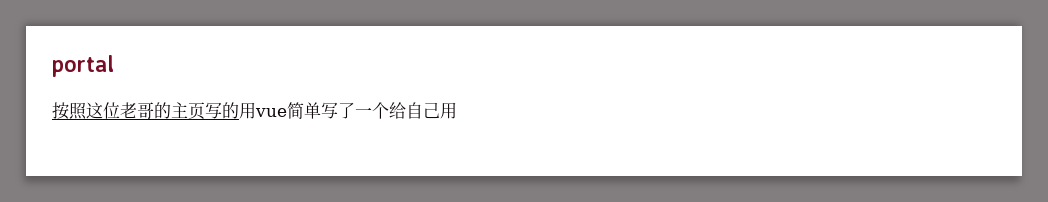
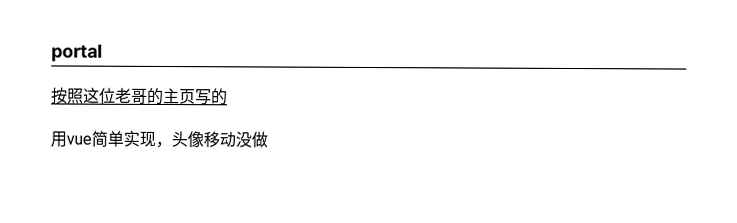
(239, 110) none -> (228, 97) //
[321,102,457,119] 写了一个给自己用 -> [123,130,268,149] 实现，头像移动没做

